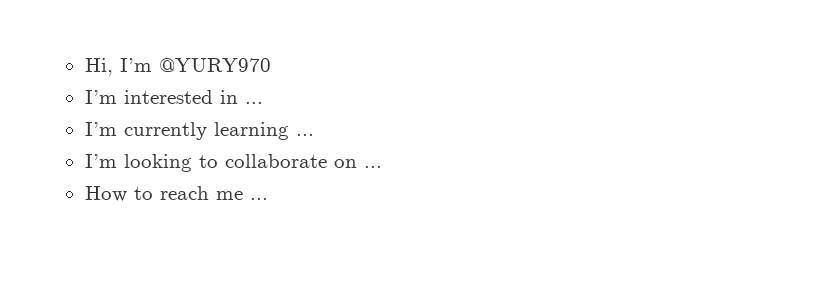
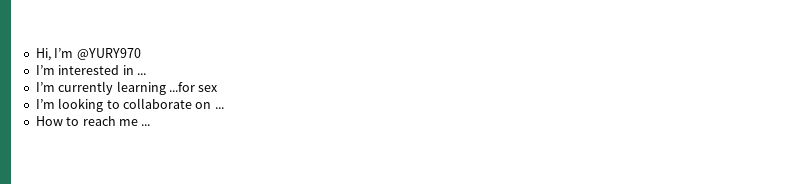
[295,134,314,136] ... -> [168,82,219,92] ...for sex

